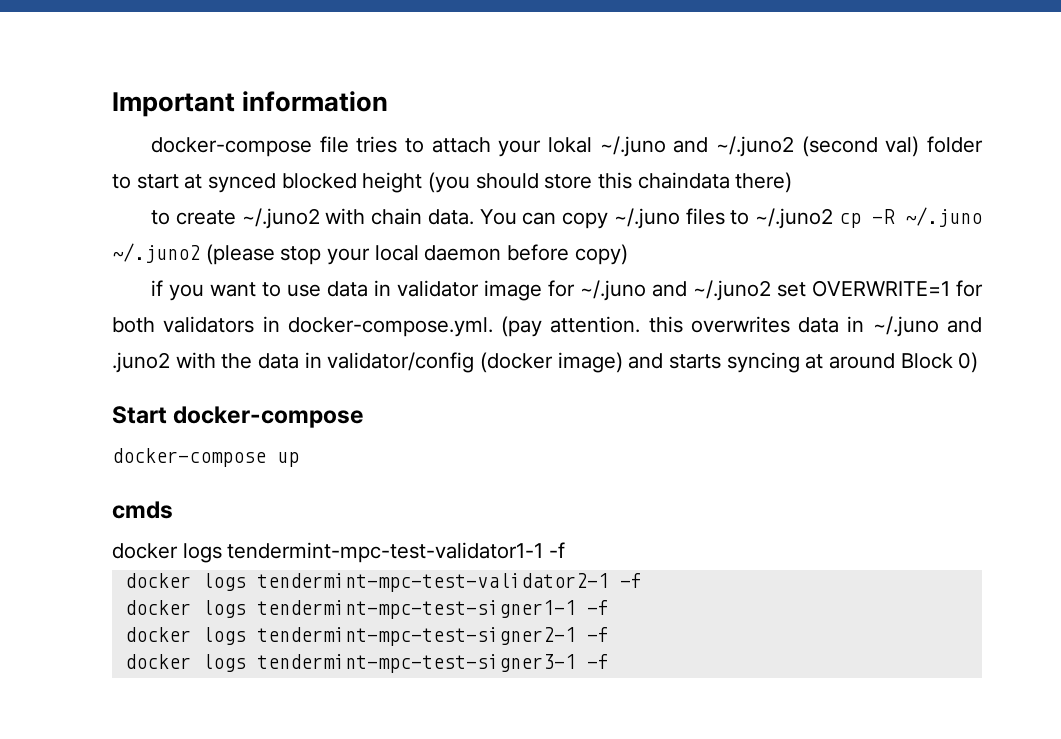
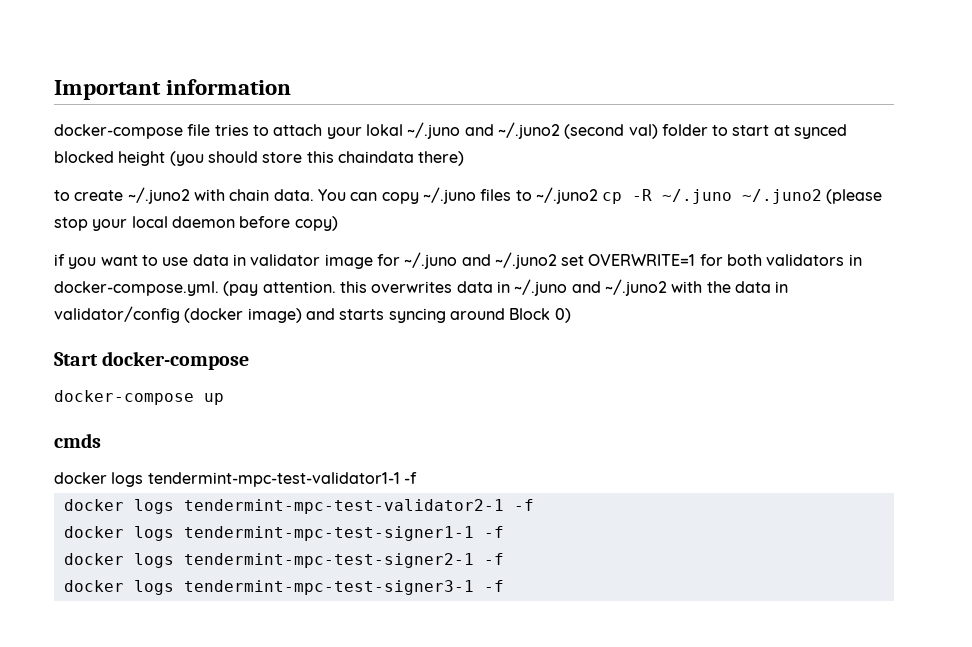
[112,352,170,373] .juno2 -> [604,279,667,296] ~/.juno2
[805,354,824,369] at -> (446, 315) none

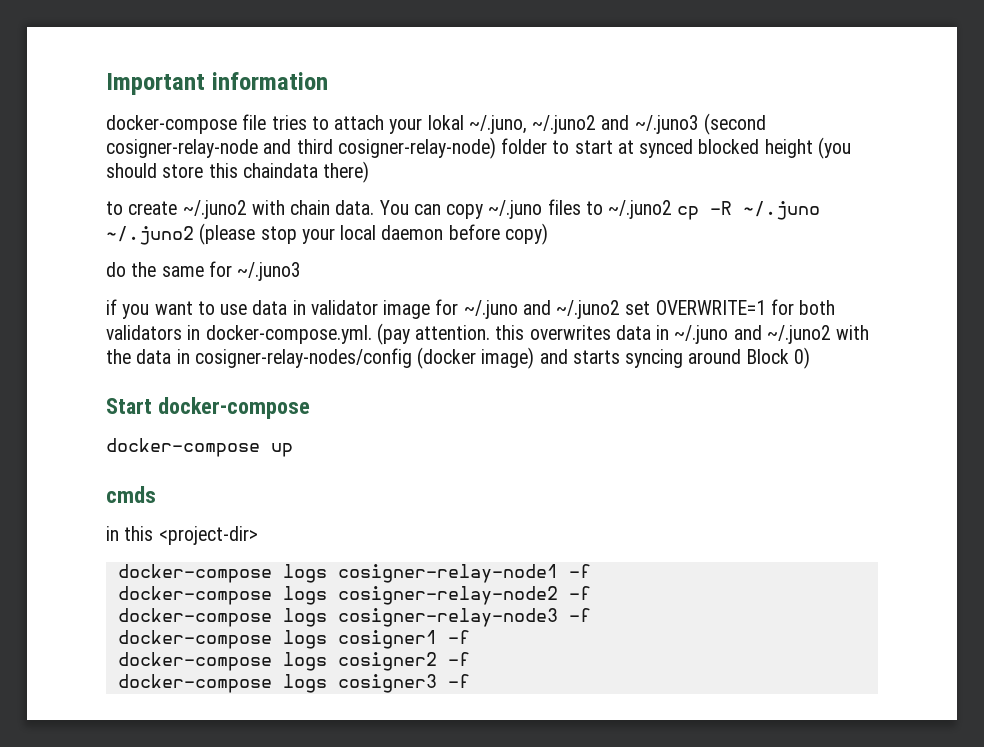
[407,122,658,139] ~/.juno and ~/.juno2 (second val) -> [468,113,766,135] [106,137,496,159] ~/.juno, ~/.juno2 and ~/.juno3 (second cosigner-relay-node and third cosigner-relay-node)
(338, 223) none -> [106,261,302,281] // do the same for ~/.juno3
[54,306,180,323] validator/config -> [194,348,412,368] cosigner-relay-nodes/config
[54,472,417,487] [63,499,534,514] [63,526,504,541] [63,553,504,568] [63,580,474,595] docker logs tendermint-mpc-test-validator1-1 -f // docker logs tendermint-mpc-test-validator2-1 -f // docker logs tendermint-mpc-test-signer1-1 -f // docker logs tendermint-mpc-test-signer2-1 -f // docker logs tendermint-mpc-test-signer3-1 -> [106,526,258,545] [117,564,591,583] [117,586,591,605] [117,608,591,627] [117,630,470,649] [117,652,470,671] [117,674,437,693] in this <project-dir> // docker-compose logs cosigner-relay-node1 -f // docker-compose logs cosigner-relay-node2 -f // docker-compose logs cosigner-relay-node3 -f // docker-compose logs cosigner1 -f // docker-compose logs cosigner2 -f // docker-compose logs cosigner3

